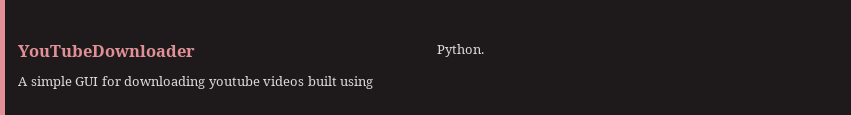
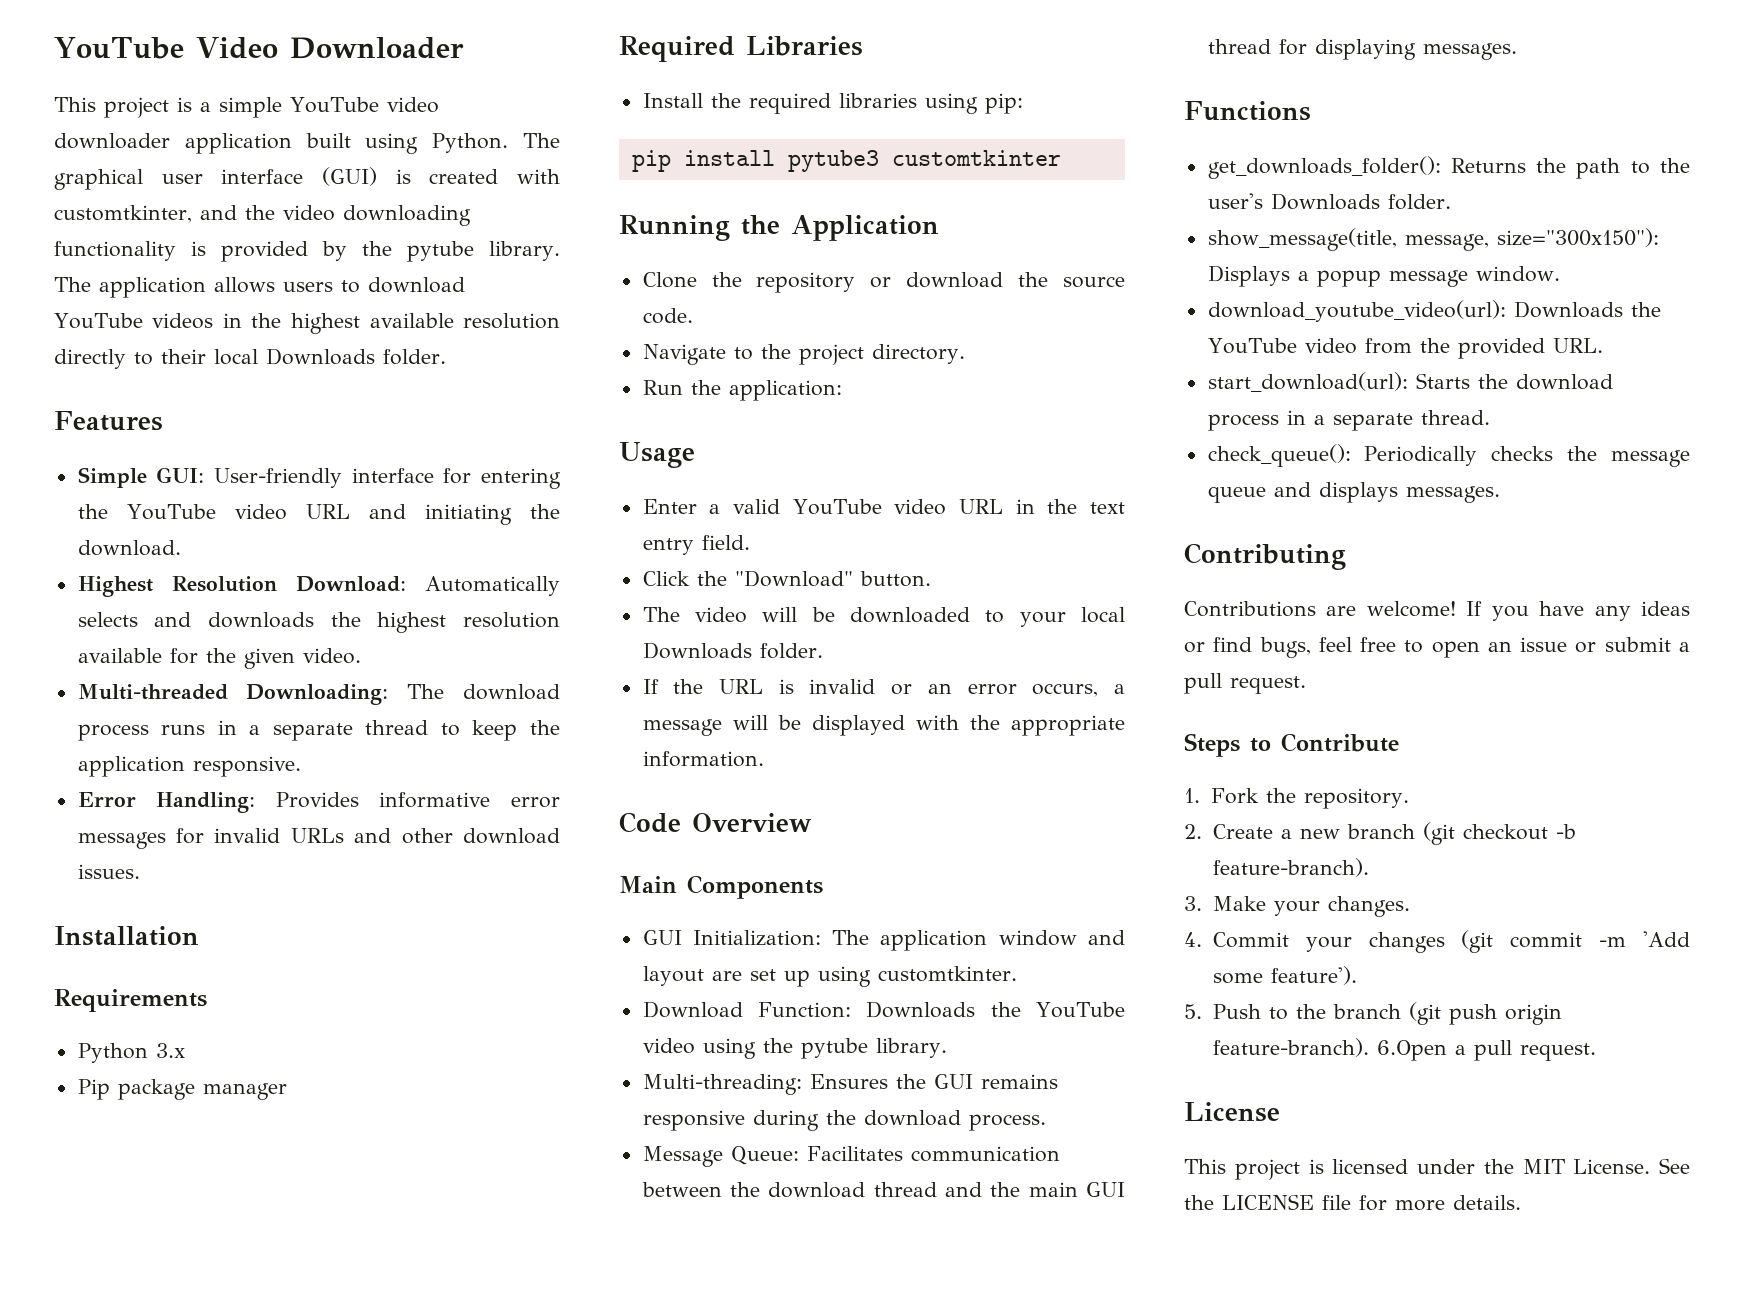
[18,45,195,57] [18,76,374,89] [437,44,484,57] YouTubeDownloader // A simple GUI for downloading youtube videos built using Python. -> [54,37,464,59] [54,97,439,118] [54,133,560,154] [54,167,560,190] [54,205,471,226] [54,241,561,262] [54,277,465,298] [54,313,560,334] [54,348,446,369] [54,411,163,431] [77,467,561,489] [77,504,560,525] [77,540,181,556] [77,576,560,597] [77,612,560,633] [77,648,361,669] [77,684,560,705] [77,720,560,741] [77,756,301,777] [77,792,560,813] [77,828,560,849] [77,864,140,879] [54,926,199,946] [54,989,207,1012] [77,1043,185,1063] [77,1079,287,1100] [619,36,863,62] [642,93,1023,114] [631,150,1061,172] [619,215,939,241] [642,272,1125,293] [642,308,693,324] [642,344,965,365] [642,380,842,401] [619,442,695,468] [642,499,1125,515] [642,535,750,555] [642,570,931,587] [642,607,1125,627] [642,642,823,659] [642,679,1125,697] [642,715,1125,736] [642,751,764,767] [619,812,812,833] [619,875,823,899] [642,930,1125,951] [642,966,1017,987] [642,1001,1126,1018] [642,1038,947,1059] [642,1074,1058,1095] [642,1110,1046,1131] [642,1146,1060,1167] [641,1182,1125,1198] [1207,39,1517,60] [1184,101,1311,121] [1207,156,1690,179] [1207,193,1451,210] [1207,228,1659,251] [1207,265,1560,287] [1207,300,1661,322] [1207,338,1603,359] [1207,372,1613,392] [1207,410,1490,431] [1207,444,1690,467] [1207,482,1500,503] [1184,543,1346,570] [1184,601,1690,621] [1184,637,1690,658] [1184,673,1306,694] [1184,733,1399,757] [1184,788,1409,809] [1184,822,1576,845] [1212,858,1369,877] [1184,896,1410,917] [1184,930,1690,953] [1212,966,1357,985] [1184,1002,1562,1025] [1212,1038,1596,1061] [1184,1102,1280,1122] [1184,1158,1690,1180] [1184,1194,1521,1211] YouTube Video Downloader // This project is a simple YouTube video downloader application built using Python. The graphical user interface (GUI) is created with customtkinter, and the video downloading functionality is provided by the pytube library. The application allows users to download YouTube videos in the highest available resolution directly to their local Downloads folder. // Features // Simple GUI: User-friendly interface for entering the YouTube video URL and initiating the download. // Highest Resolution Download: Automatically selects and downloads the highest resolution available for the given video. // Multi-threaded Downloading: The download process runs in a separate thread to keep the application responsive. // Error Handling: Provides informative error messages for invalid URLs and other download issues. // Installation // Requirements // Python 3.x // Pip package manager // Required Libraries // Install the required libraries using pip: // pip install pytube3 customtkinter // Running the Application // Clone the repository or download the source code. // Navigate to the project directory. // Run the application: // Usage // Enter a valid YouTube video URL in the text entry field. // Click the "Download" button. // The video will be downloaded to your local Downloads folder. // If the URL is invalid or an error occurs, a message will be displayed with the appropriate information. // Code Overview // Main Components // GUI Initialization: The application window and layout are set up using customtkinter. // Download Function: Downloads the YouTube video using the pytube library. // Multi-threading: Ensures the GUI remains responsive during the download process. // Message Queue: Facilitates communication between the download thread and the main GUI thread for displaying messages. // Functions // get_downloads_folder(): Returns the path to the user's Downloads folder. // show_message(title, message, size="300x150"): Displays a popup message window. // download_youtube_video(url): Downloads the YouTube video from the provided URL. // start_download(url): Starts the download process in a separate thread. // check_queue(): Periodically checks the message queue and displays messages. // Contributing // Contributions are welcome! If you have any ideas or find bugs, feel free to open an issue or submit a pull request. // Steps to Contribute // 1. Fork the repository. // 2. Create a new branch (git checkout -b feature-branch). // 3. Make your changes. // 4. Commit your changes (git commit -m 'Add some feature'). // 5. Push to the branch (git push origin feature-branch). 6.Open a pull request. // License // This project is licensed under the MIT License. See the LICENSE file for more details.

